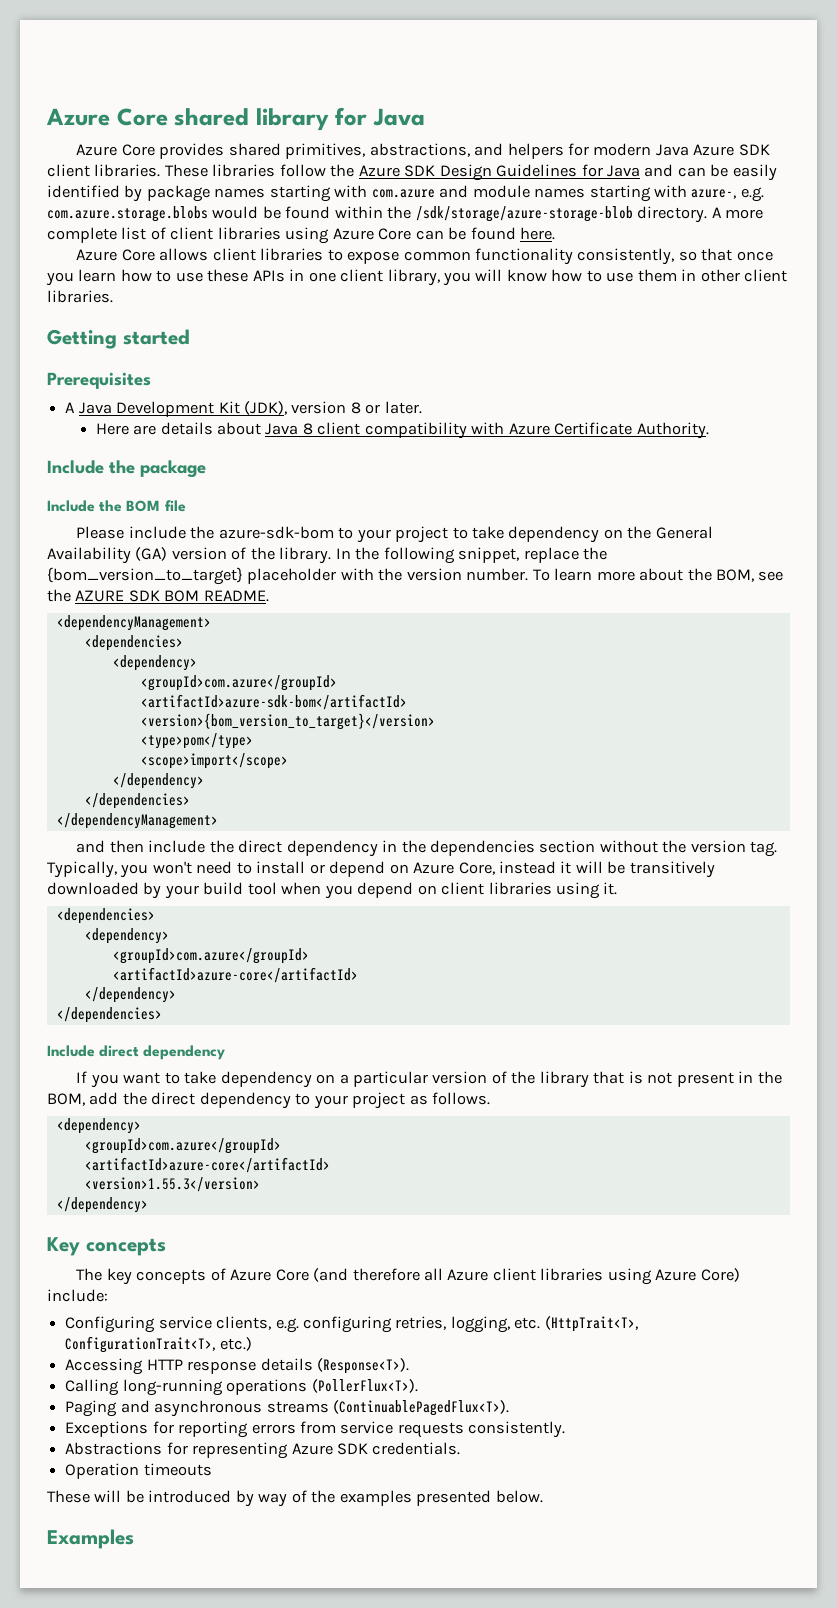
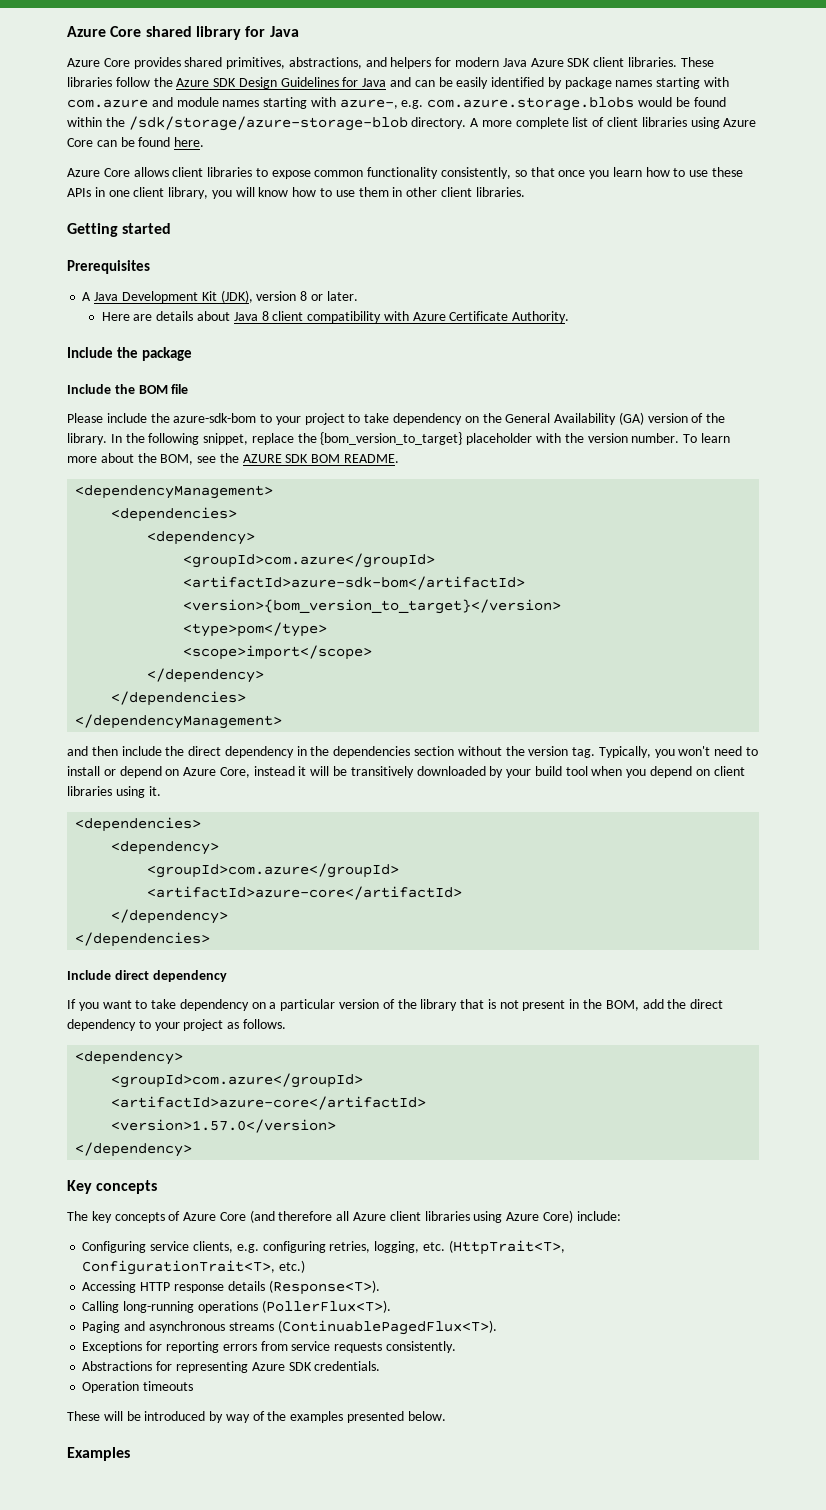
[84,1177,260,1192] <version>1.55.3</version> -> [111,1119,337,1133] <version>1.57.0</version>

